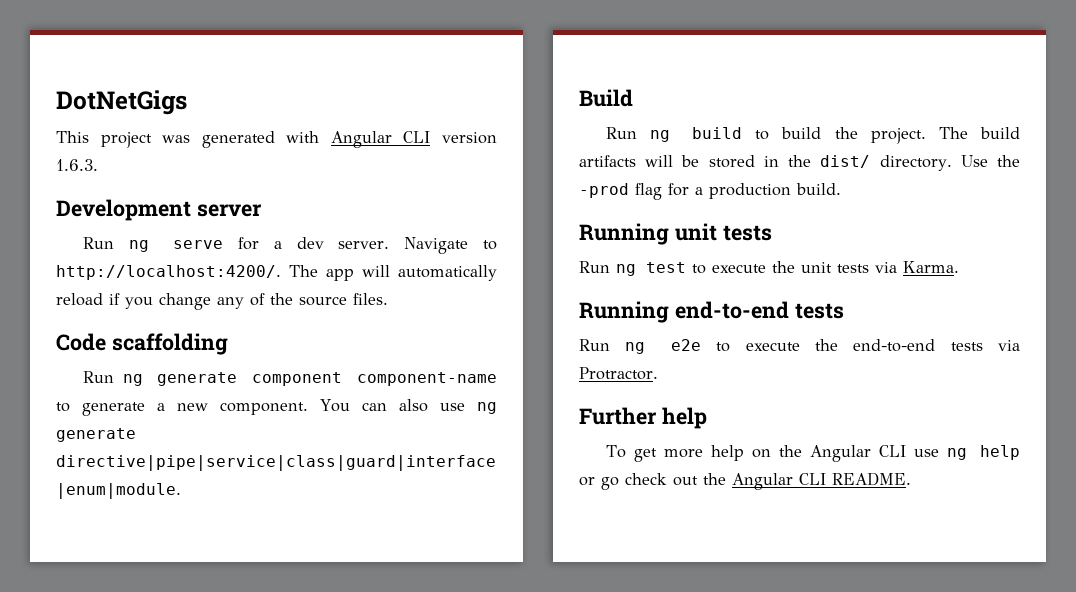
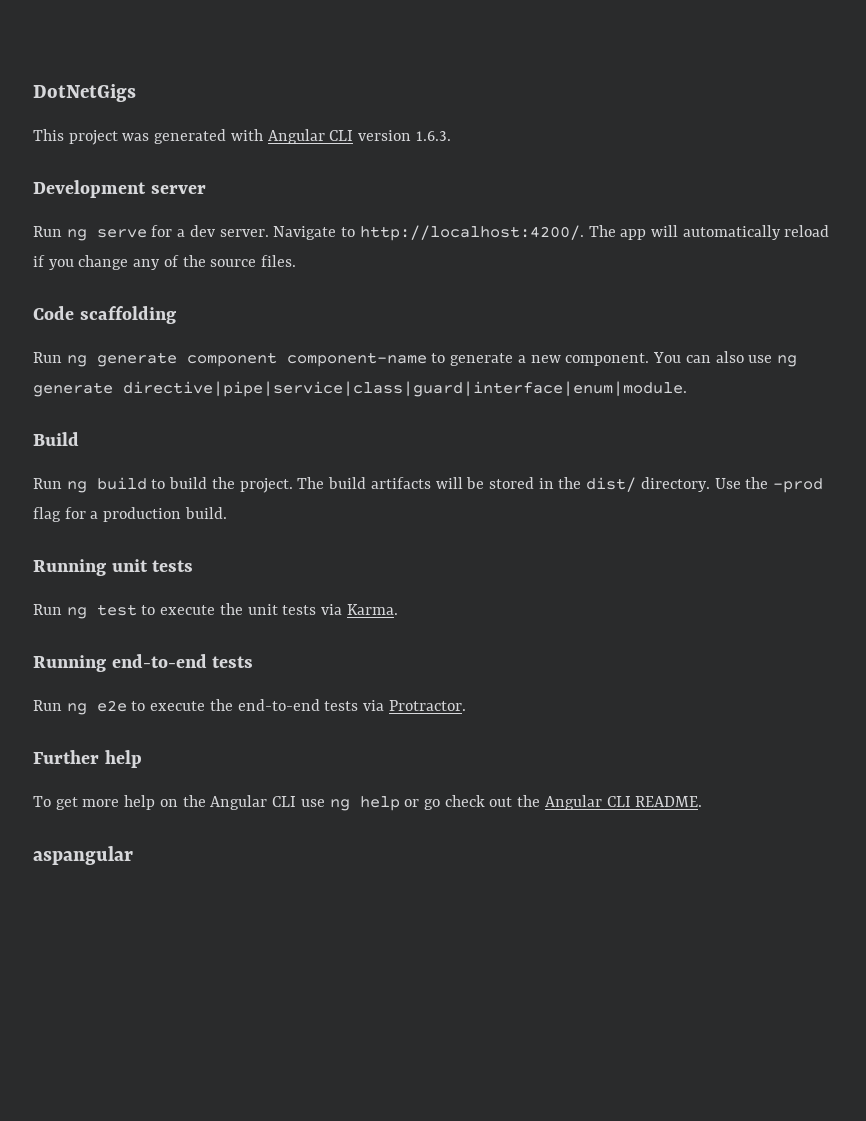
(911, 479) none -> [33,846,133,865] // aspangular

